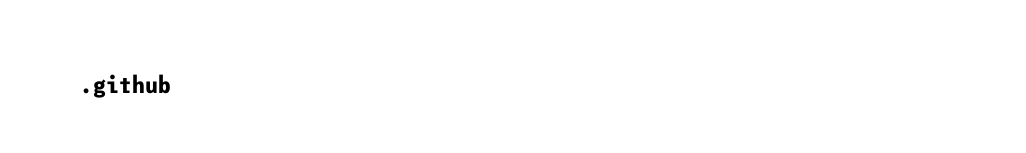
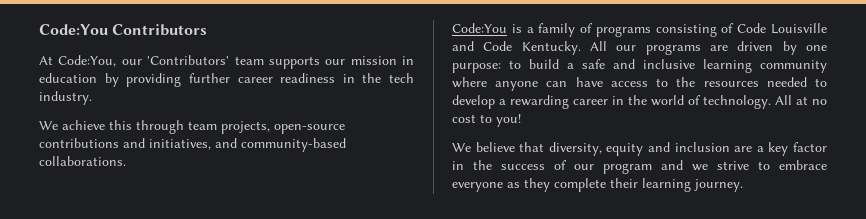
[80,74,171,98] .github -> [39,24,208,36] [39,55,414,69] [39,73,414,87] [39,91,92,105] [39,120,345,134] [39,138,346,152] [39,156,126,166] [452,23,827,37] [452,41,827,55] [452,59,827,73] [452,77,827,91] [452,95,827,109] [452,114,521,127] [452,142,828,156] [452,160,827,174] [452,178,743,192] Code:You Contributors // At Code:You, our 'Contributors' team supports our mission in education by providing further career readiness in the tech industry. // We achieve this through team projects, open-source contributions and initiatives, and community-based collaborations. // Code:You is a family of programs consisting of Code Louisville and Code Kentucky. All our programs are driven by one purpose: to build a safe and inclusive learning community where anyone can have access to the resources needed to develop a rewarding career in the world of technology. All at no cost to you! // We believe that diversity, equity and inclusion are a key factor in the success of our program and we strive to embrace everyone as they complete their learning journey.

